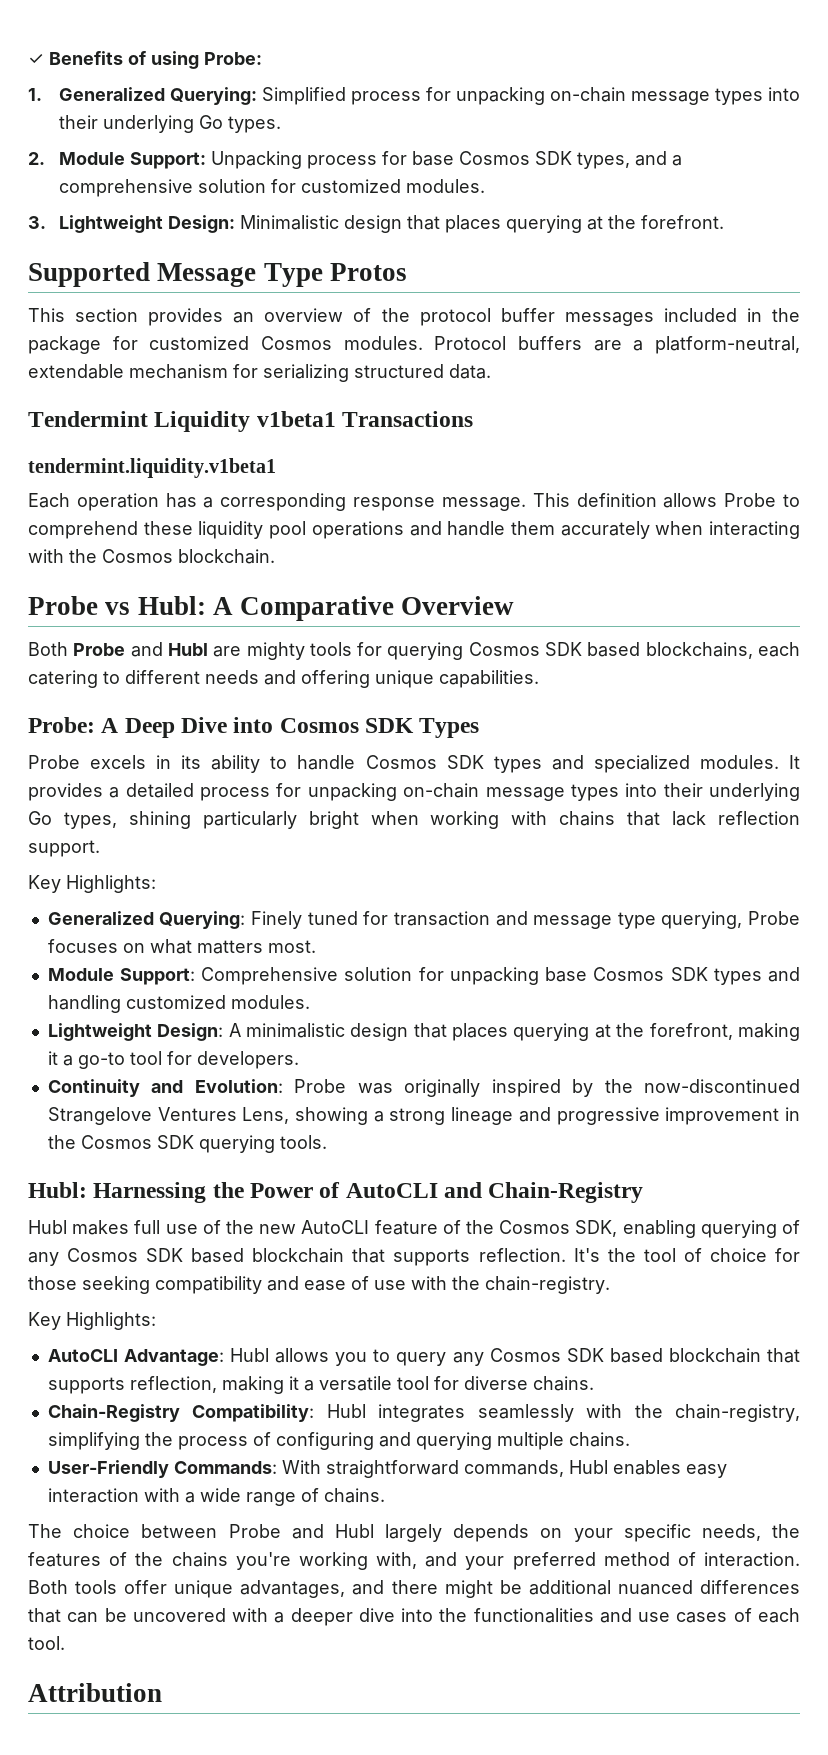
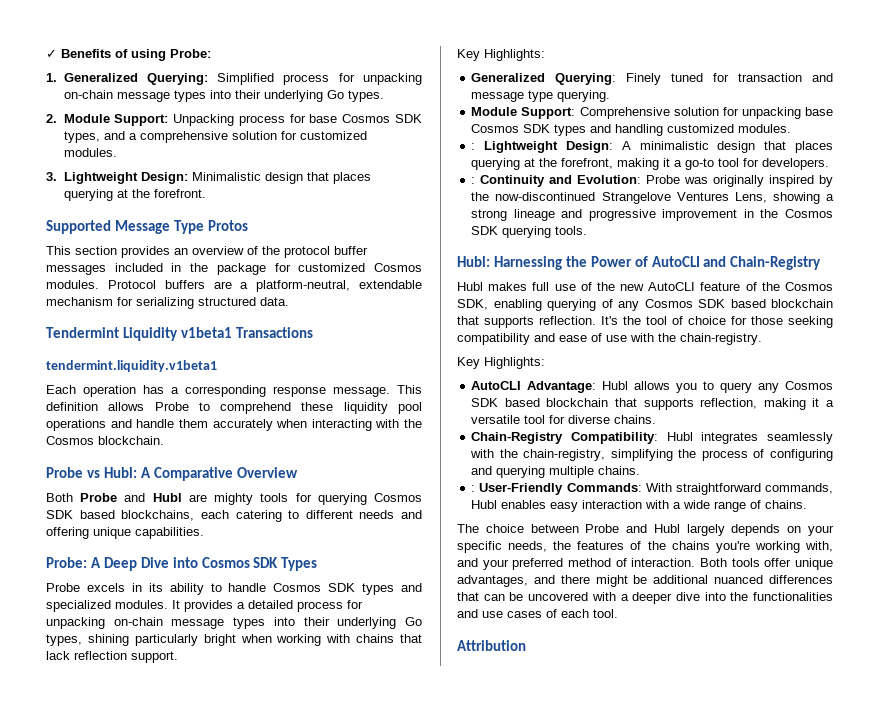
[661,911,801,929] [47,939,316,954] querying, Probe focuses on what matters most. -> [557,90,611,102] querying.
(310, 1002) none -> [471,143,476,150] :
(299, 1060) none -> [471,177,476,184] :
(630, 1439) none -> [471,485,476,492] :

